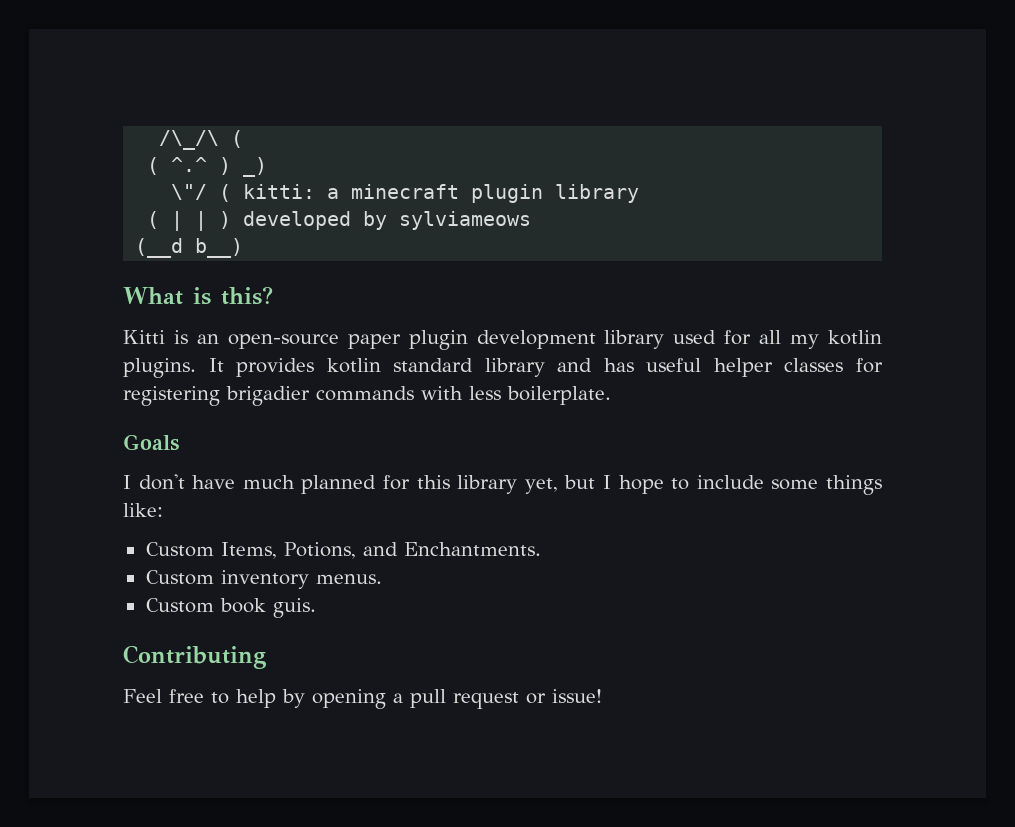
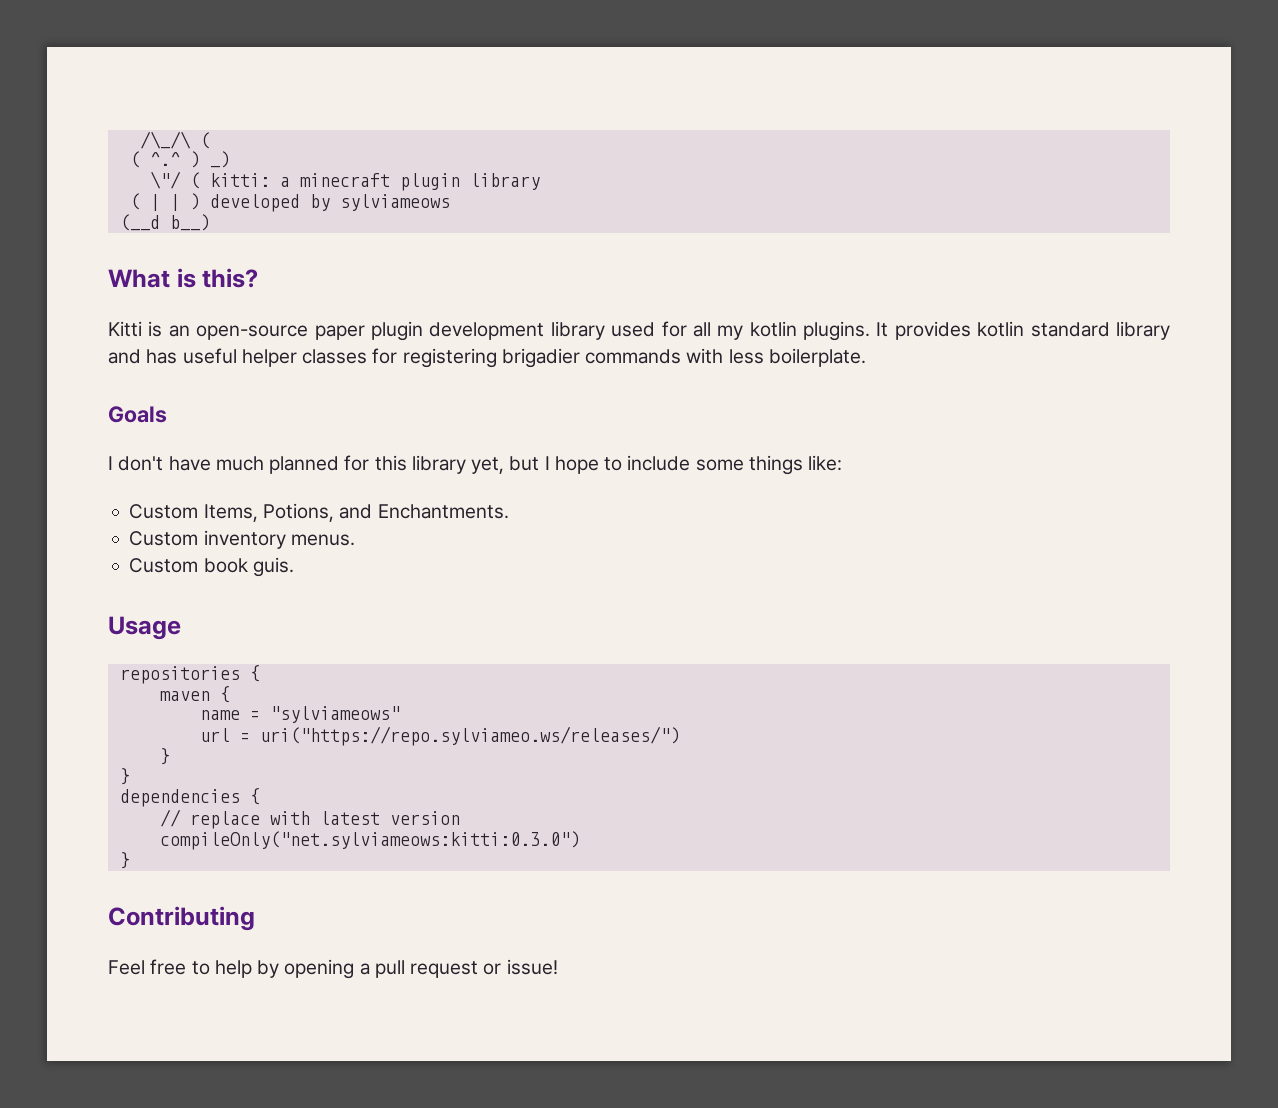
(316, 608) none -> [108,616,181,640] [119,665,260,684] [159,686,230,703] [199,706,400,723] [199,726,680,746] [159,748,170,765] [119,768,130,785] [119,788,260,807] [159,809,460,829] [159,831,580,850] [119,852,130,869] // Usage // repositories { // maven { // name = "sylviameows" // url = uri("https://repo.sylviameo.ws/releases/") // } // } // dependencies { // // replace with latest version // compileOnly("net.sylviameows:kitti:0.3.0") // }

